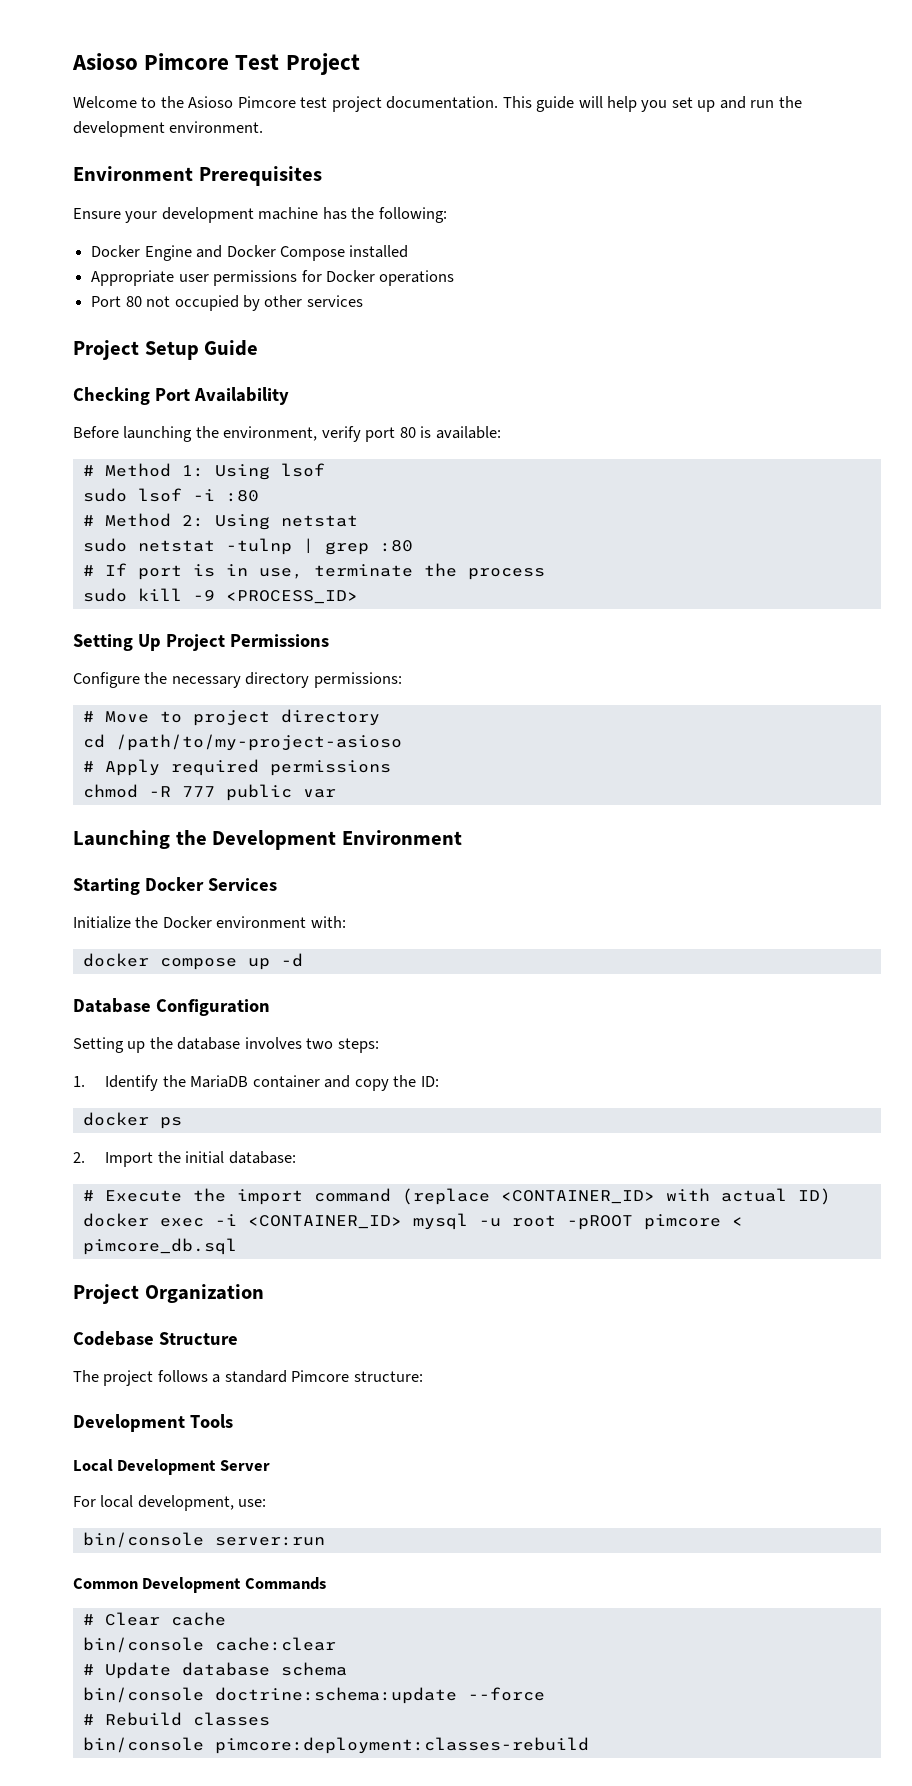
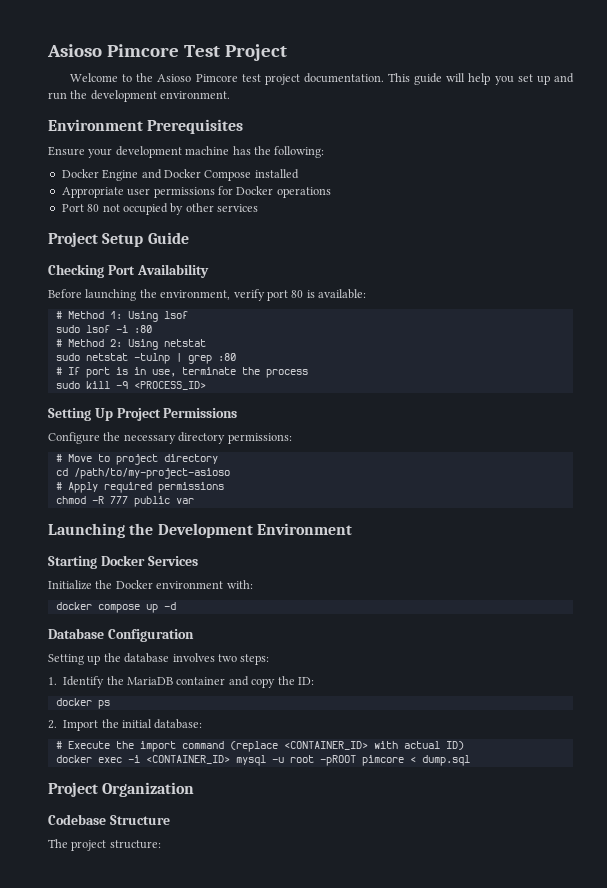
[82,1238,237,1255] pimcore_db.sql -> [421,755,470,766] dump.sql
[157,1370,423,1383] [73,1414,233,1432] [73,1459,270,1475] [73,1495,267,1511] [82,1532,325,1548] [73,1577,326,1593] [82,1612,226,1626] [82,1637,336,1653] [82,1662,347,1679] [82,1687,545,1704] [82,1712,270,1726] [82,1737,589,1754] follows a standard Pimcore structure: // Development Tools // Local Development Server // For local development, use: // bin/console server:run // Common Development Commands // # Clear cache // bin/console cache:clear // # Update database schema // bin/console doctrine:schema:update --force // # Rebuild classes // bin/console pimcore:deployment:classes-rebuild -> [109,840,161,849] structure:

